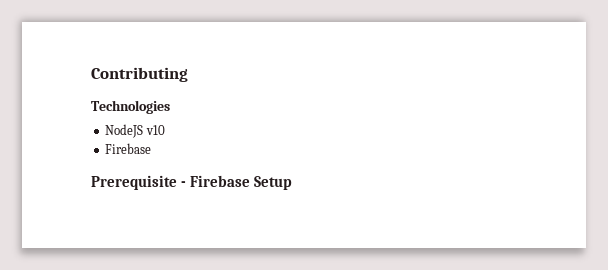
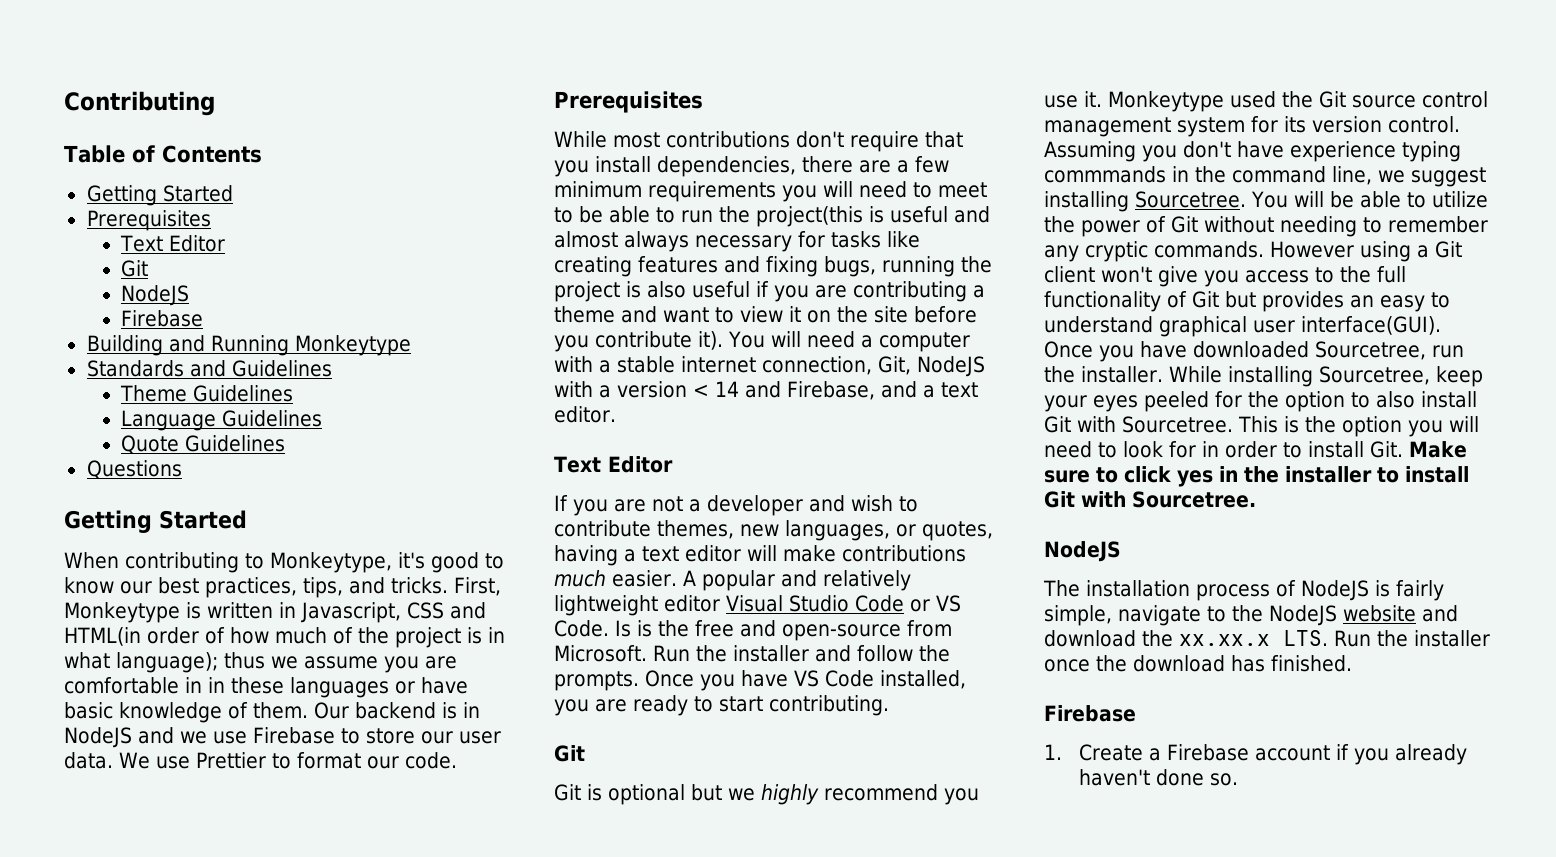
[91,100,170,114] [105,124,165,138] [105,143,152,154] [91,175,293,190] Technologies // NodeJS v10 // Firebase // Prerequisite - Firebase Setup -> [64,145,262,163] [86,185,233,206] [86,210,211,231] [120,235,226,252] [121,260,149,277] [121,285,190,306] [121,310,204,327] [86,335,411,356] [86,360,332,377] [120,385,294,402] [121,410,323,431] [121,435,286,454] [86,460,182,479] [64,510,247,533] [64,552,504,573] [64,577,501,598] [64,602,486,623] [64,627,505,648] [64,652,457,673] [64,677,468,698] [64,702,480,723] [64,727,501,748] [64,752,457,769] [554,91,703,113] [554,131,963,152] [554,156,949,177] [554,181,987,202] [554,206,990,227] [554,231,920,252] [554,256,992,277] [554,281,985,302] [554,306,977,323] [554,331,970,352] [554,356,985,377] [554,381,978,400] [554,406,616,423] [554,456,673,473] [554,495,918,516] [554,520,993,541] [554,545,966,566] [554,570,911,591] [554,595,961,616] [554,620,952,641] [554,645,950,662] [554,670,966,691] [554,695,889,716] [554,745,585,762] [554,784,979,805] [1044,91,1488,112] [1044,116,1460,137] [1044,141,1461,162] [1044,166,1486,187] [1044,191,1488,212] [1044,216,1488,237] [1044,241,1462,262] [1044,266,1406,287] [1044,291,1450,312] [1044,316,1441,337] [1044,341,1464,362] [1044,366,1483,387] [1044,391,1477,412] [1044,416,1479,437] [1044,441,1467,458] [1044,466,1469,487] [1044,491,1256,508] [1044,541,1121,562] [1043,580,1444,601] [1044,605,1458,626] [1044,630,1490,647] [1044,655,1352,672] [1044,705,1136,722] [1044,744,1467,765] [1078,769,1238,786] Table of Contents // Getting Started // Prerequisites // Text Editor // Git // NodeJS // Firebase // Building and Running Monkeytype // Standards and Guidelines // Theme Guidelines // Language Guidelines // Quote Guidelines // Questions // Getting Started // When contributing to Monkeytype, it's good to know our best practices, tips, and tricks. First, Monkeytype is written in Javascript, CSS and HTML(in order of how much of the project is in what language); thus we assume you are comfortable in in these languages or have basic knowledge of them. Our backend is in NodeJS and we use Firebase to store our user data. We use Prettier to format our code. // Prerequisites // While most contributions don't require that you install dependencies, there are a few minimum requirements you will need to meet to be able to run the project(this is useful and almost always necessary for tasks like creating features and fixing bugs, running the project is also useful if you are contributing a theme and want to view it on the site before you contribute it). You will need a computer with a stable internet connection, Git, NodeJS with a version < 14 and Firebase, and a text editor. // Text Editor // If you are not a developer and wish to contribute themes, new languages, or quotes, having a text editor will make contributions much easier. A popular and relatively lightweight editor Visual Studio Code or VS Code. Is is the free and open-source from Microsoft. Run the installer and follow the prompts. Once you have VS Code installed, you are ready to start contributing. // Git // Git is optional but we highly recommend you use it. Monkeytype used the Git source control management system for its version control. Assuming you don't have experience typing commmands in the command line, we suggest installing Sourcetree. You will be able to utilize the power of Git without needing to remember any cryptic commands. However using a Git client won't give you access to the full functionality of Git but provides an easy to understand graphical user interface(GUI). Once you have downloaded Sourcetree, run the installer. While installing Sourcetree, keep your eyes peeled for the option to also install Git with Sourcetree. This is the option you will need to look for in order to install Git. Make sure to click yes in the installer to install Git with Sourcetree. // NodeJS // The installation process of NodeJS is fairly simple, navigate to the NodeJS website and download the xx.xx.x LTS. Run the installer once the download has finished. // Firebase // 1. Create a Firebase account if you already haven't done so.

